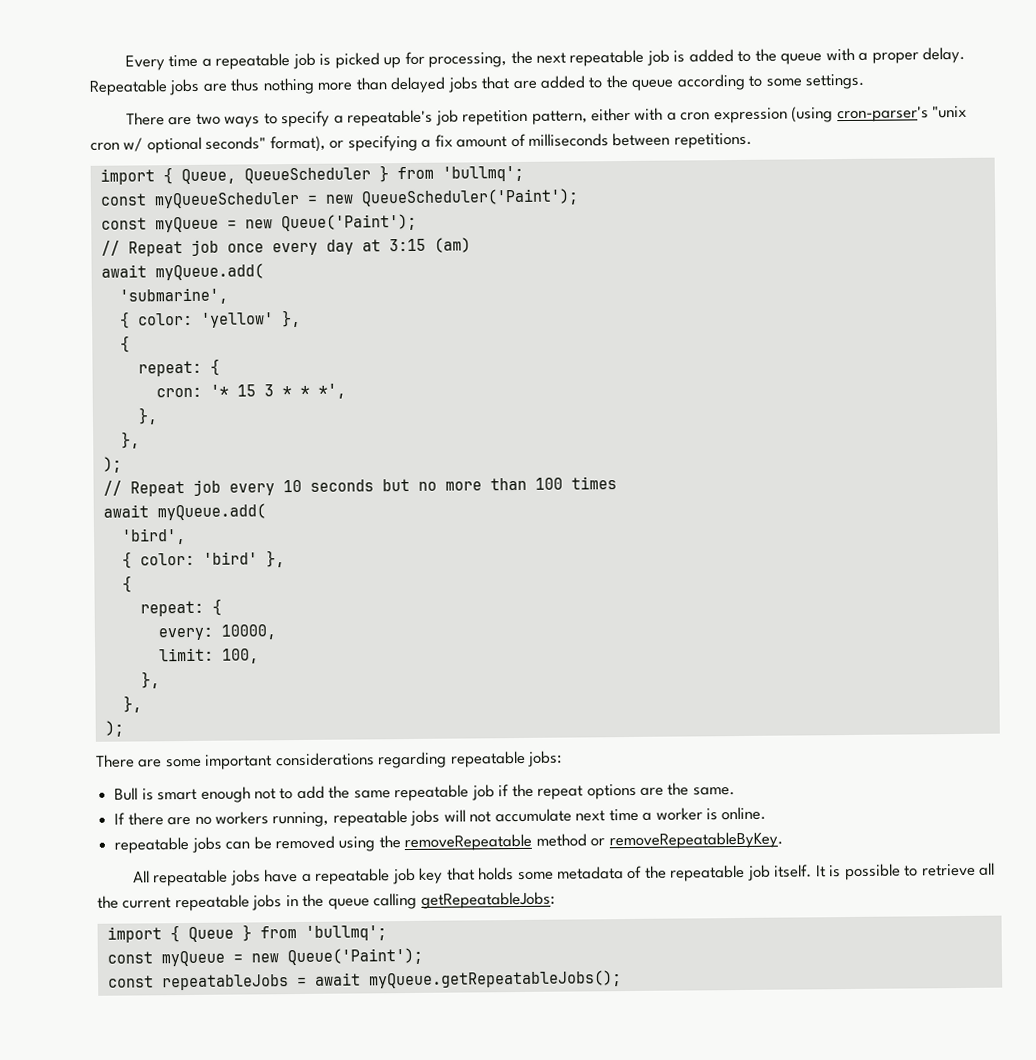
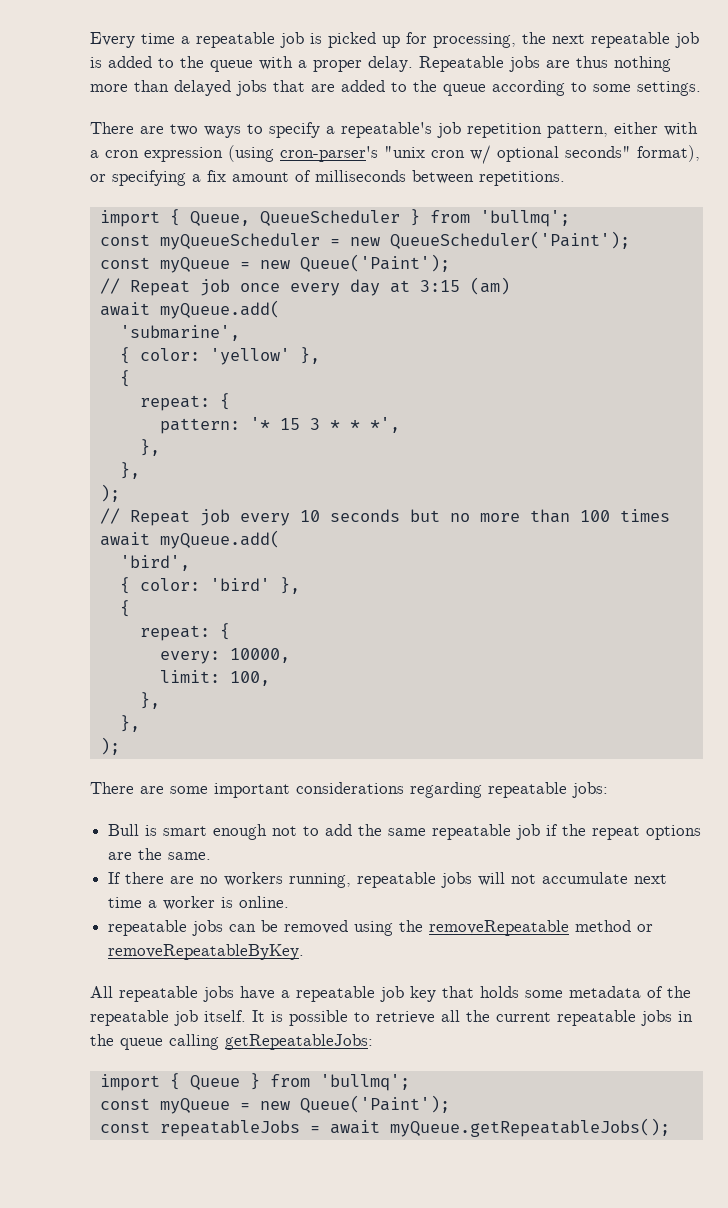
[155,387,202,398] cron: -> [159,418,240,434] pattern:

